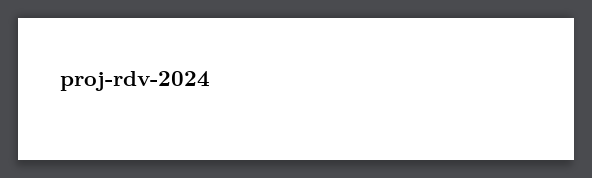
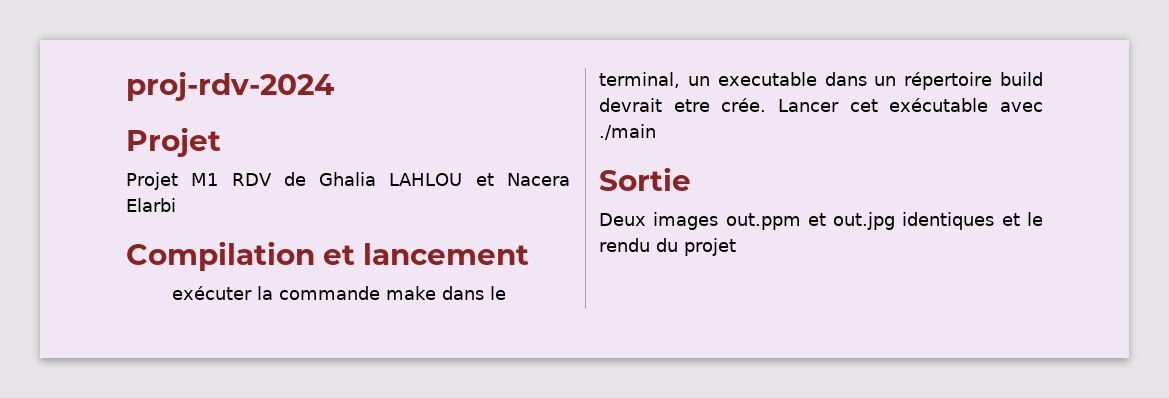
(210, 81) none -> [126,127,221,157] [126,172,570,190] [126,198,176,212] [126,241,529,271] [171,286,506,300] [599,72,1043,90] [599,98,1043,112] [599,124,656,140] [599,167,691,191] [599,212,1043,230] [599,238,736,256] // Projet // Projet M1 RDV de Ghalia LAHLOU et Nacera Elarbi // Compilation et lancement // exécuter la commande make dans le terminal, un executable dans un répertoire build devrait etre crée. Lancer cet exécutable avec ./main // Sortie // Deux images out.ppm et out.jpg identiques et le rendu du projet

